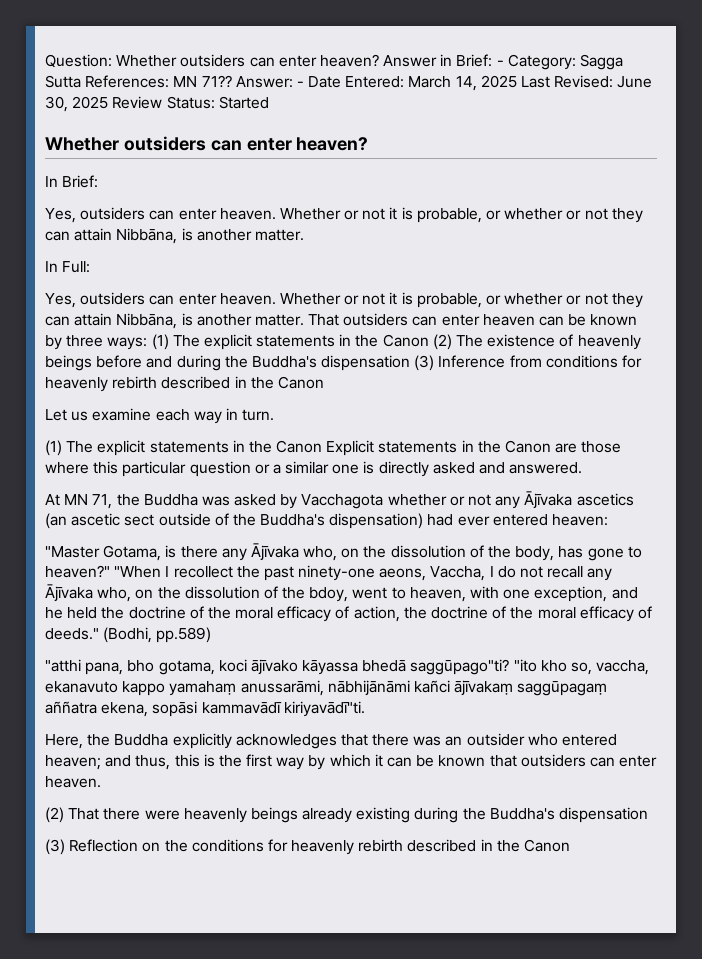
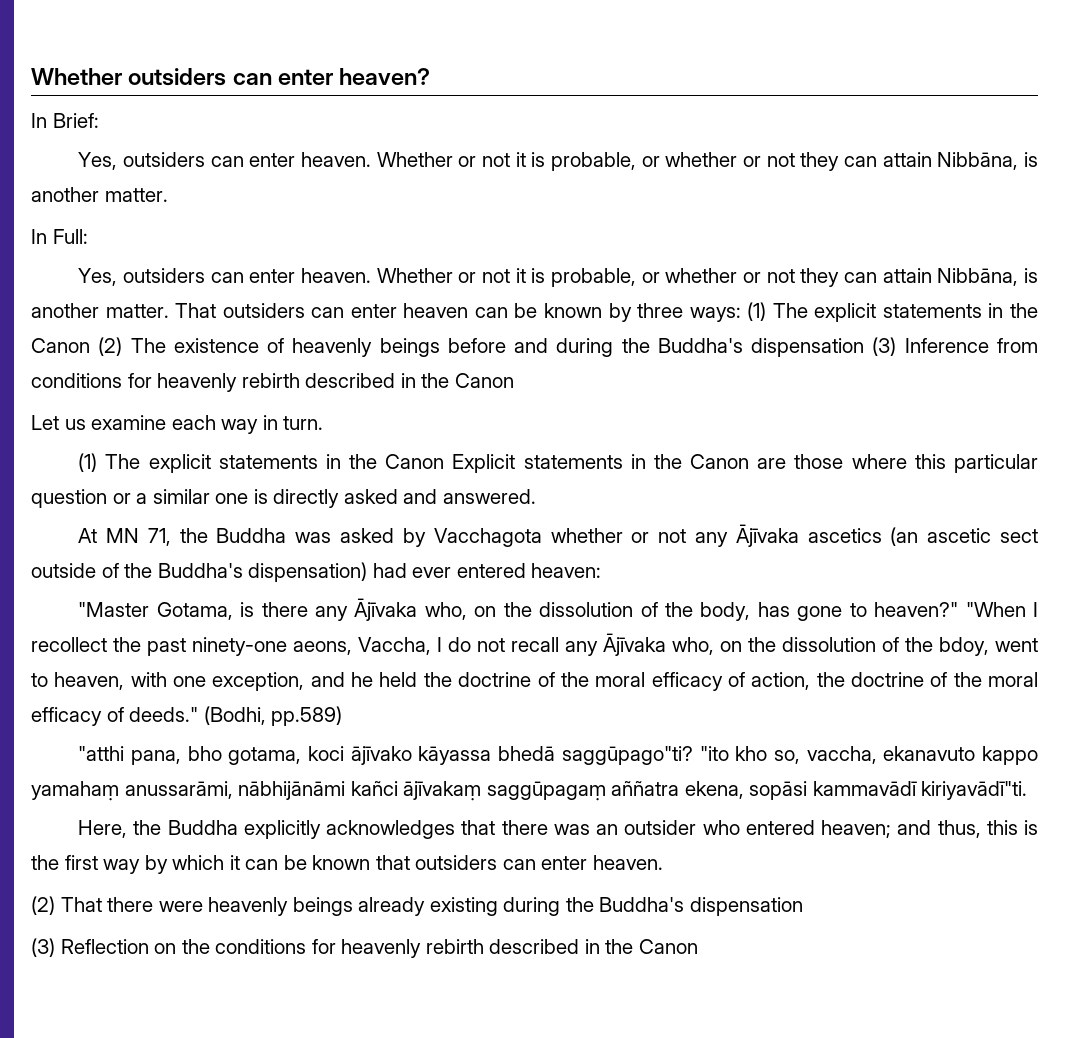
[45,54,624,70] [45,75,653,91] [45,96,269,112] Question: Whether outsiders can enter heaven? Answer in Brief: - Category: Sagga Sutta References: MN 71?? Answer: - Date Entered: March 14, 2025 Last Revised: June 30, 2025 Review Status: Started // -> (31, 76) none

